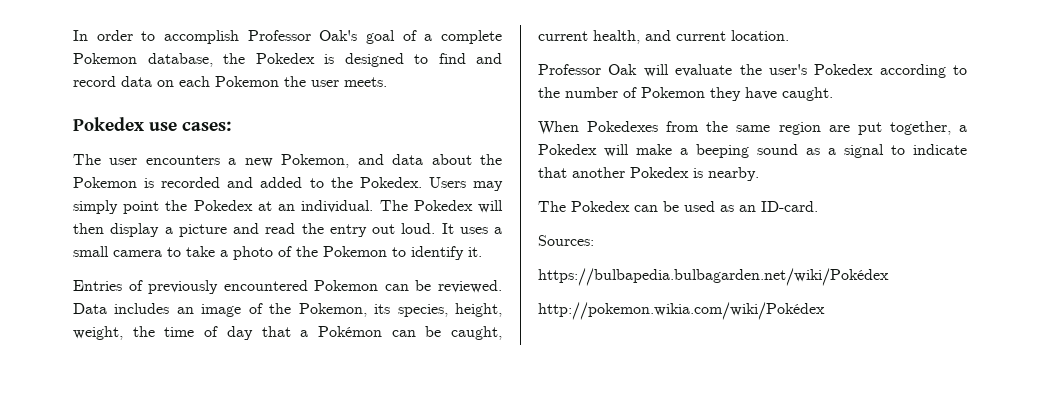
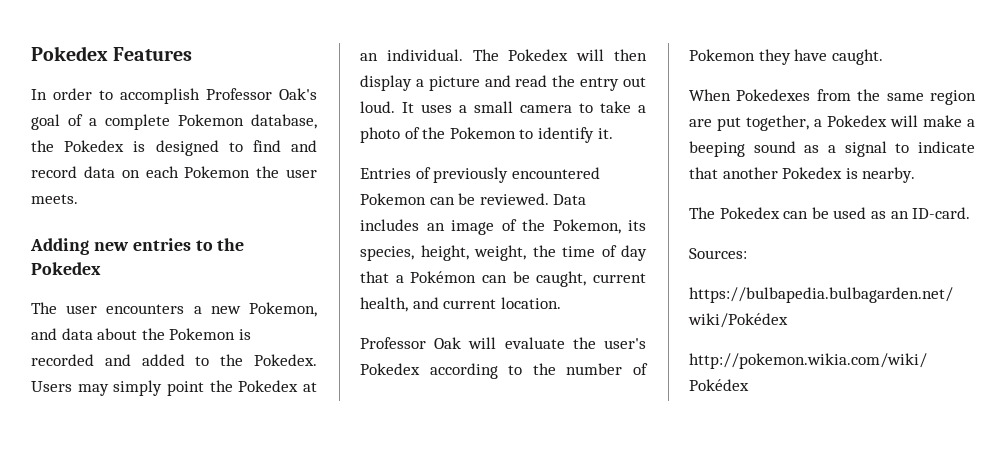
(73, 35) none -> [31,46,193,61] Pokedex Features //
[73,117,232,131] Pokedex use cases: -> [30,238,245,255] [31,262,101,275] Adding new entries to the Pokedex

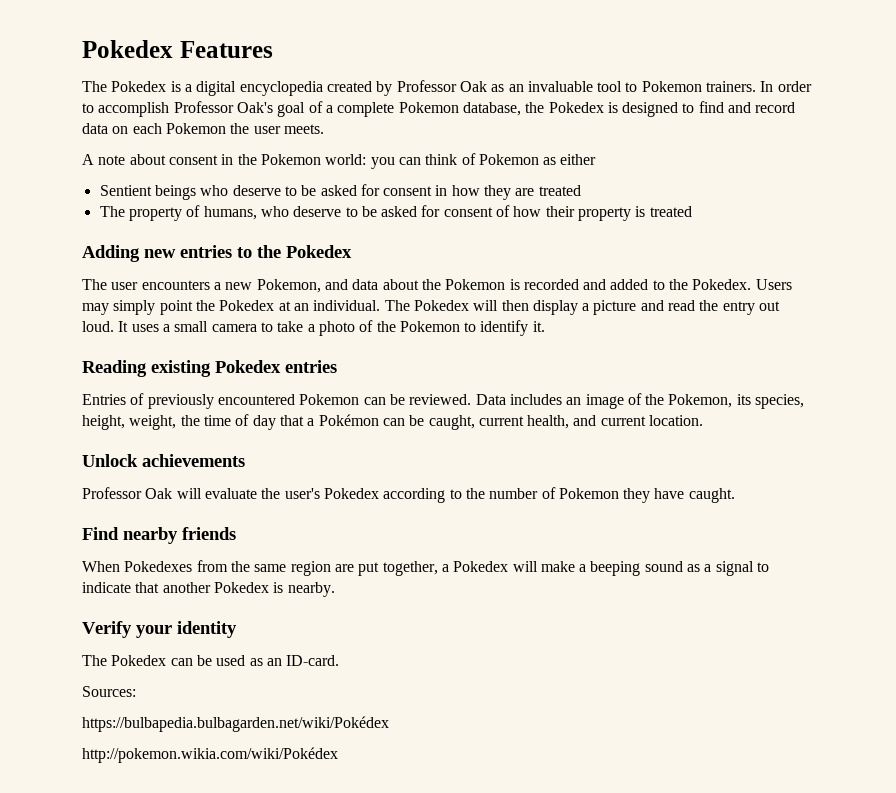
(193, 54) none -> [82,80,757,96] The Pokedex is a digital encyclopedia created by Professor Oak as an invaluable tool to Pokemon trainers.
(78, 199) none -> [82,153,597,169] [99,184,581,200] [99,205,692,221] // A note about consent in the Pokemon world: you can think of Pokemon as either // Sentient beings who deserve to be asked for consent in how they are treated // The property of humans, who deserve to be asked for consent of how their property is treated
(613, 133) none -> [82,360,337,377] // Reading existing Pokedex entries
(561, 303) none -> [82,454,245,467] // Unlock achievements
(883, 57) none -> [82,527,236,544] // Find nearby friends
(916, 175) none -> [82,621,237,638] // Verify your identity

